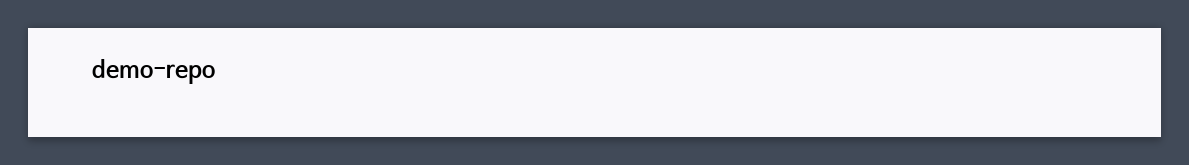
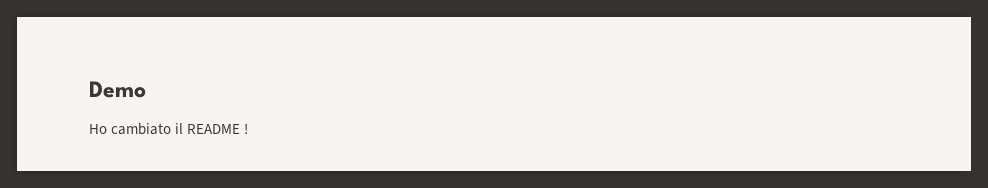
[92,59,215,84] demo-repo -> [89,81,146,98] [89,123,249,135] Demo // Ho cambiato il README !

